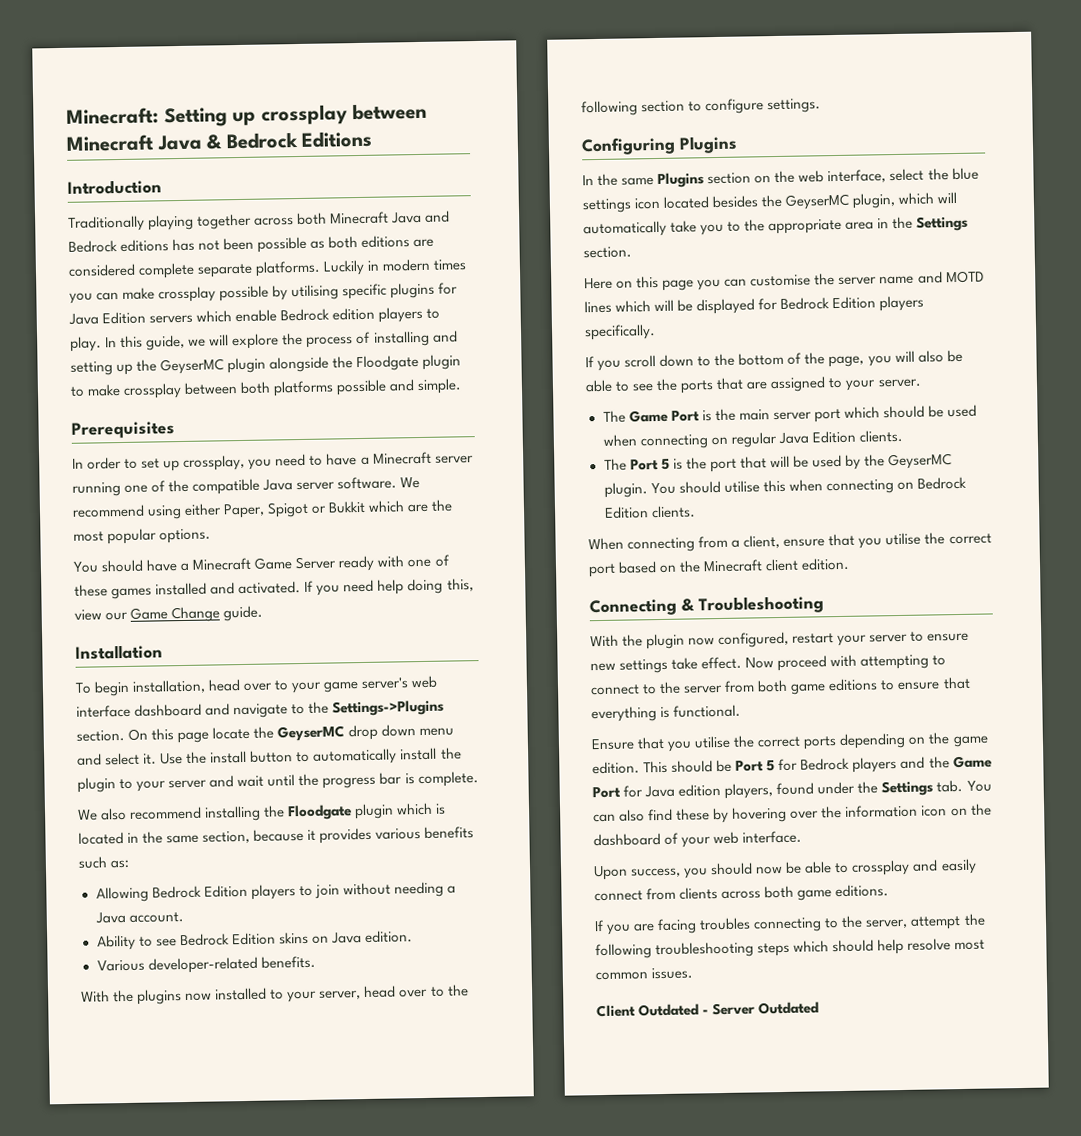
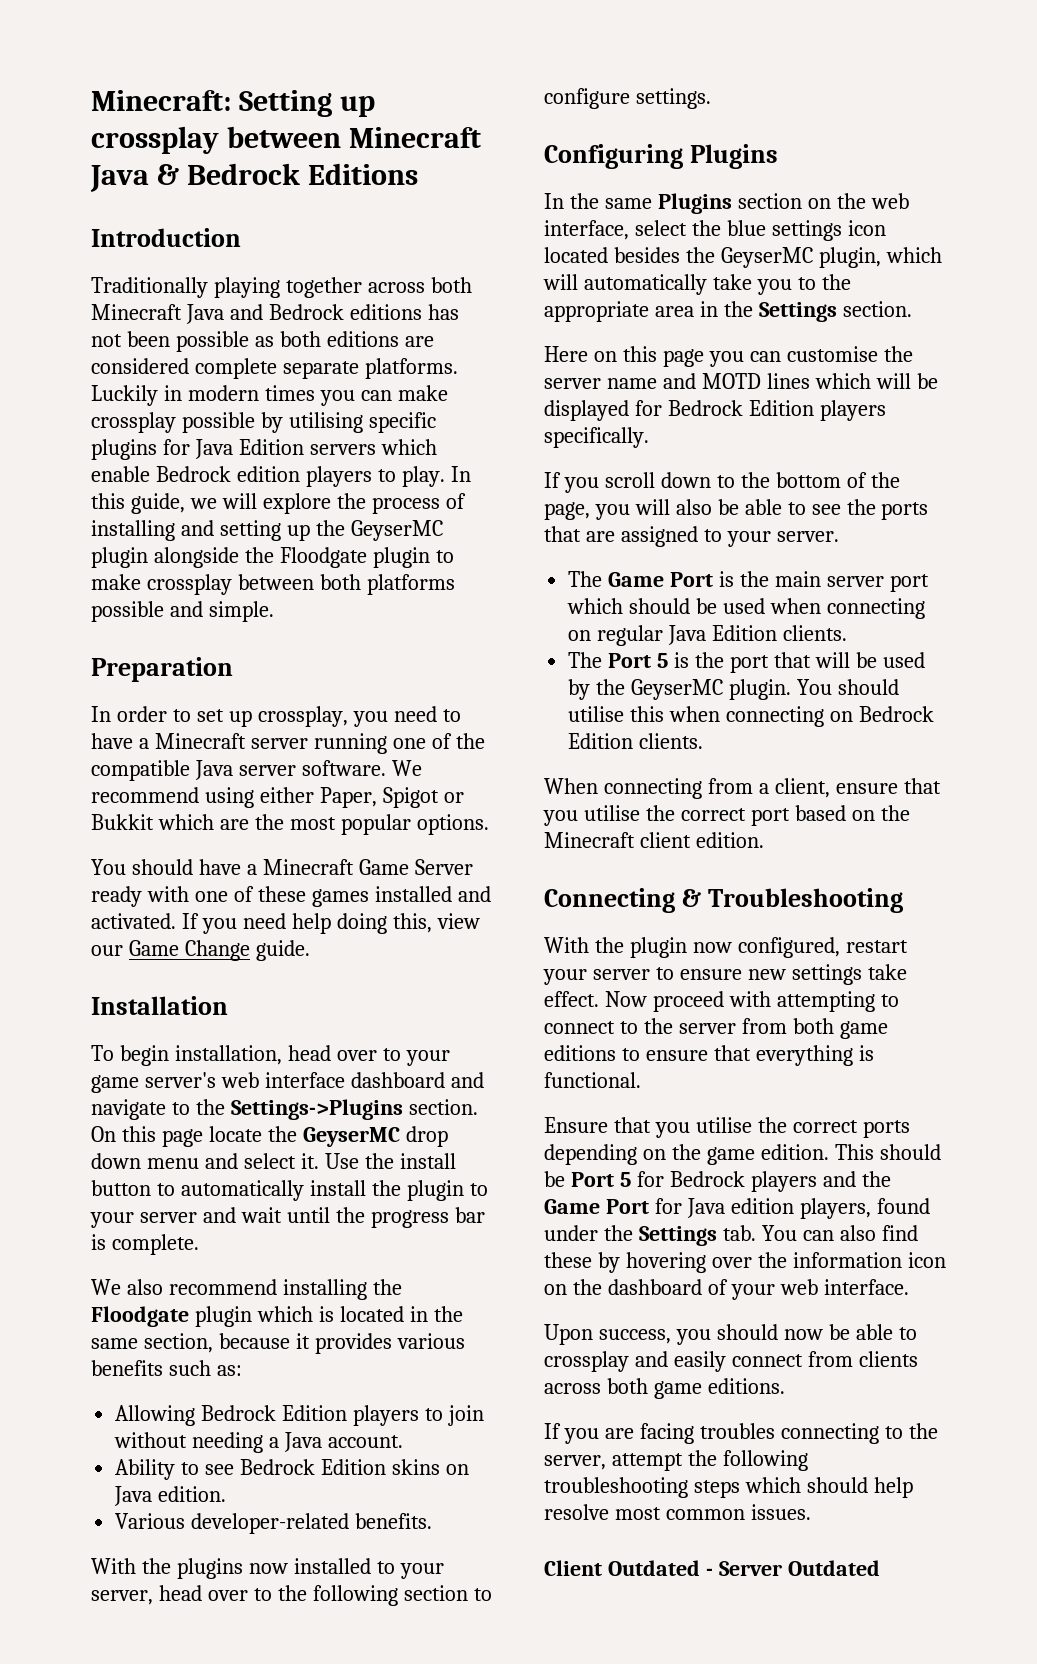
[71,421,175,439] Prerequisites -> [91,657,233,682] Preparation

